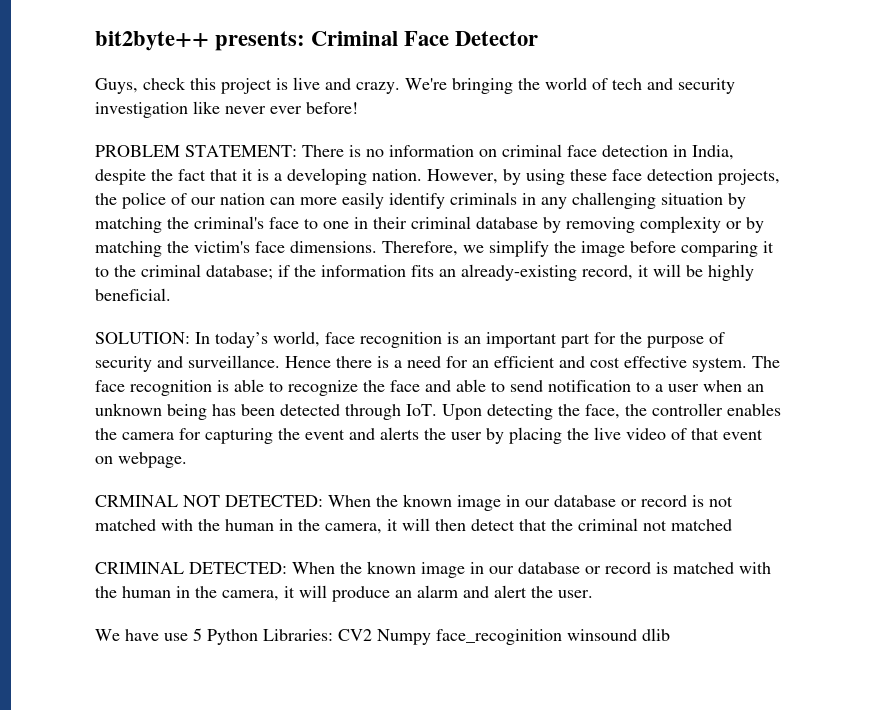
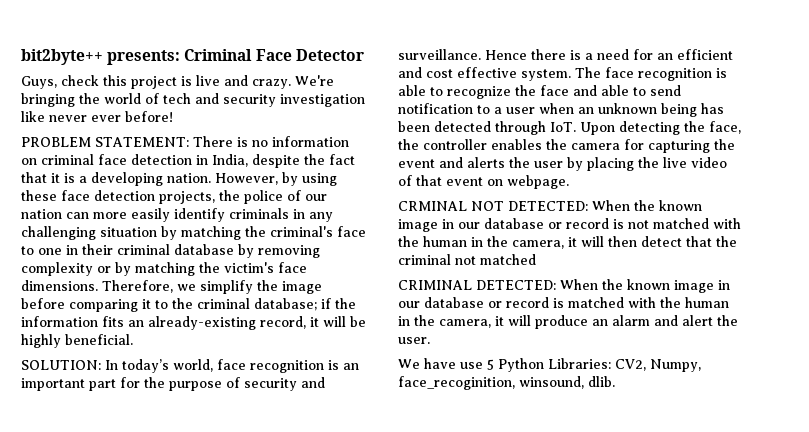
[338,628,670,645] CV2 Numpy face_recoginition winsound dlib -> [615,359,701,372] [398,376,615,390] CV2, Numpy, face_recoginition, winsound, dlib.

